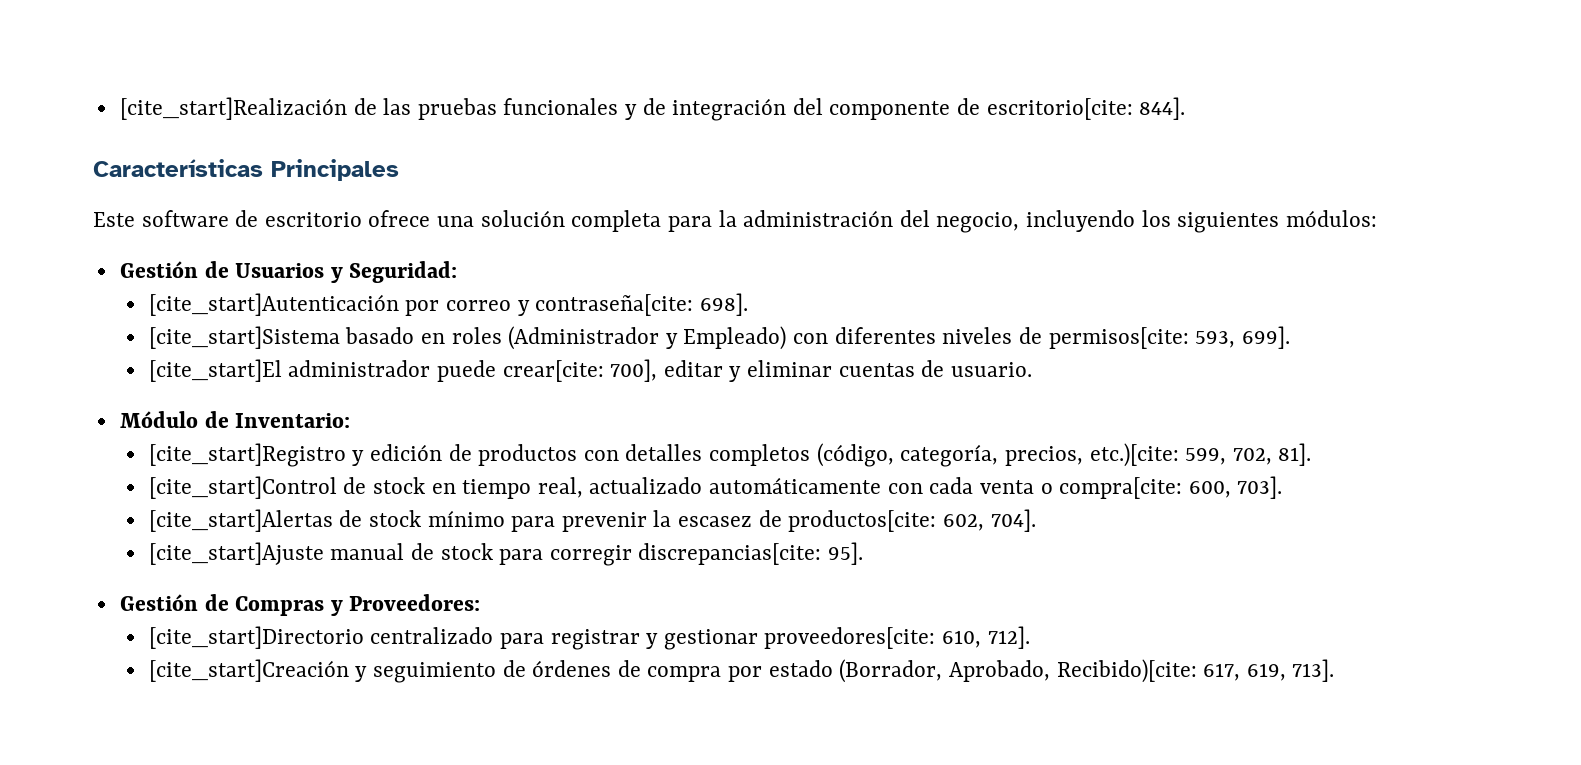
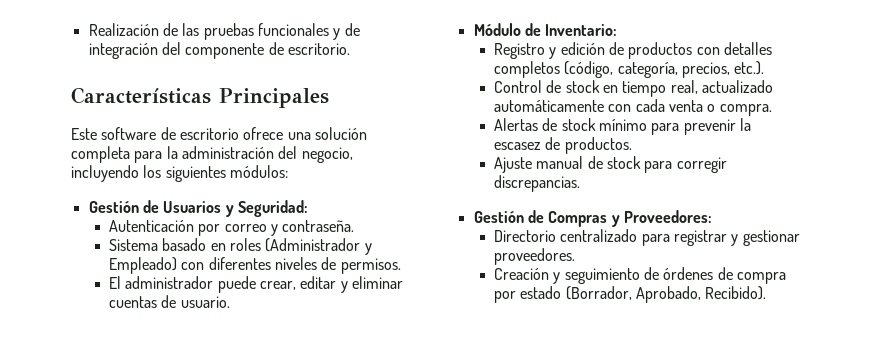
[119,97,347,120] [cite_start]Realización -> [88,23,159,36] Realización
[986,97,1186,120] escritorio[cite: 844]. -> [287,43,350,55] escritorio.
[148,293,399,316] [cite_start]Autenticación -> [109,220,195,232] Autenticación
[535,293,748,316] [148,326,340,349] contraseña[cite: 698]. // [cite_start]Sistema -> [282,220,355,232] [109,239,159,251] contraseña. // Sistema
[1048,326,1290,349] [148,359,658,382] permisos[cite: 593, 699]. // [cite_start]El administrador puede crear[cite: 700], -> [340,258,401,274] [109,276,297,293] permisos. // El administrador puede crear,
[148,443,346,467] [cite_start]Registro -> [494,43,546,59] Registro
[1089,443,1312,467] [148,476,337,499] etc.)[cite: 599, 702, 81]. // [cite_start]Control -> [734,61,765,75] [494,80,543,93] etc.). // Control
[1059,476,1283,499] [148,509,333,532] compra[cite: 600, 703]. // [cite_start]Alertas -> [719,104,772,116] [494,118,539,131] compra. // Alertas
[788,509,1036,532] [148,542,324,565] productos[cite: 602, 704]. // [cite_start]Ajuste -> [564,137,632,154] [494,157,533,173] productos. // Ajuste
[638,542,864,565] discrepancias[cite: 95]. -> [494,175,581,192] discrepancias.
[148,626,364,649] [cite_start]Directorio -> [494,230,557,242] Directorio
[764,626,1030,649] [148,659,349,682] proveedores[cite: 610, 712]. // [cite_start]Creación -> [494,248,576,265] [494,268,550,280] proveedores. // Creación
[1056,659,1335,683] Recibido)[cite: 617, 619, 713]. -> [705,286,767,300] Recibido).

